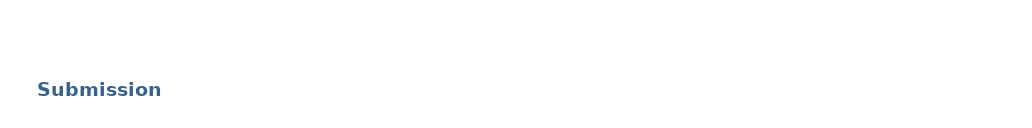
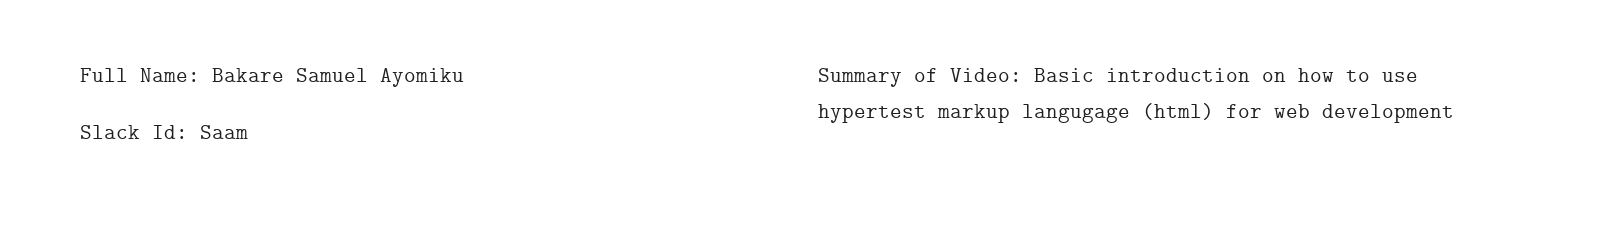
[37,82,162,96] Submission -> [80,68,464,87] [80,125,248,139] [818,68,1418,87] [818,103,1454,123] Full Name: Bakare Samuel Ayomiku // Slack Id: Saam // Summary of Video: Basic introduction on how to use hypertest markup langugage (html) for web development

